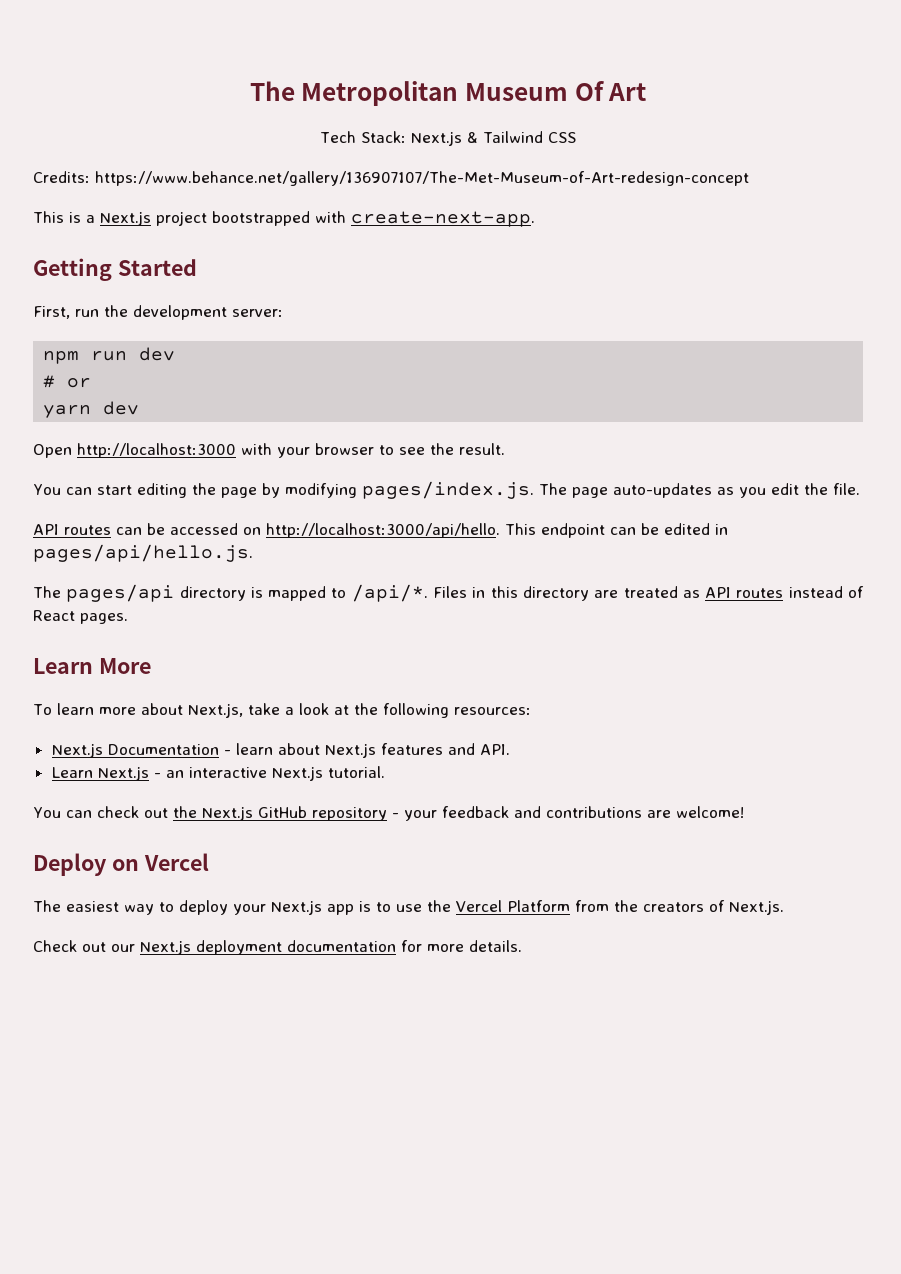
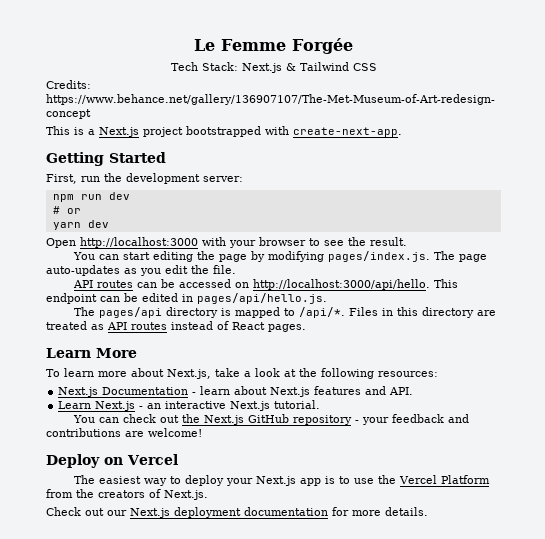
[249,81,647,106] The Metropolitan Museum Of Art -> [194,38,353,54] Le Femme Forgée

